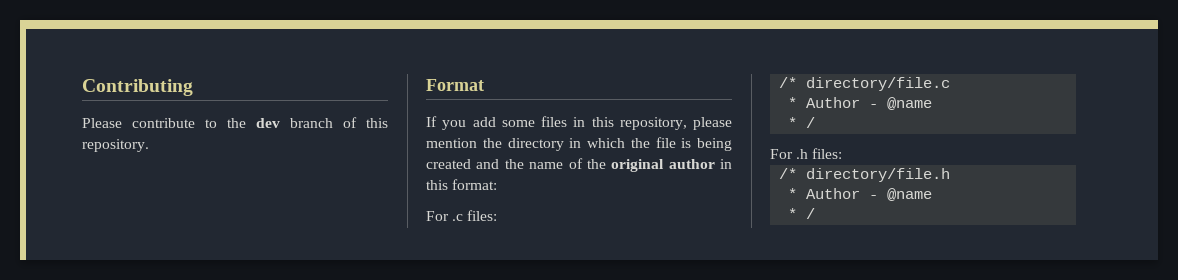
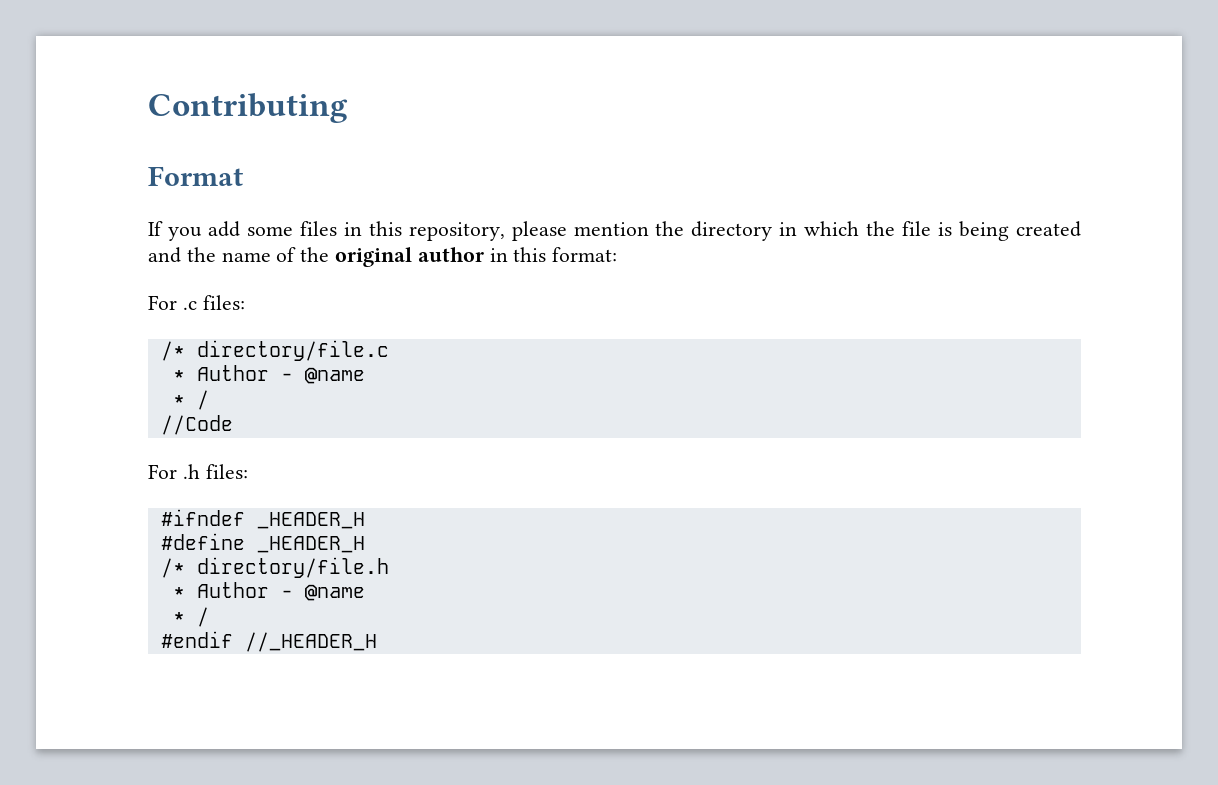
[82,117,388,128] [82,139,149,152] // Please contribute to the dev branch of this repository. -> (348, 108) none
(816, 122) none -> [160,415,233,435] // //Code
(843, 153) none -> [160,509,365,529] [160,533,365,553] // #ifndef _HEADER_H // #define _HEADER_H
(816, 213) none -> [160,631,377,652] // #endif //_HEADER_H

